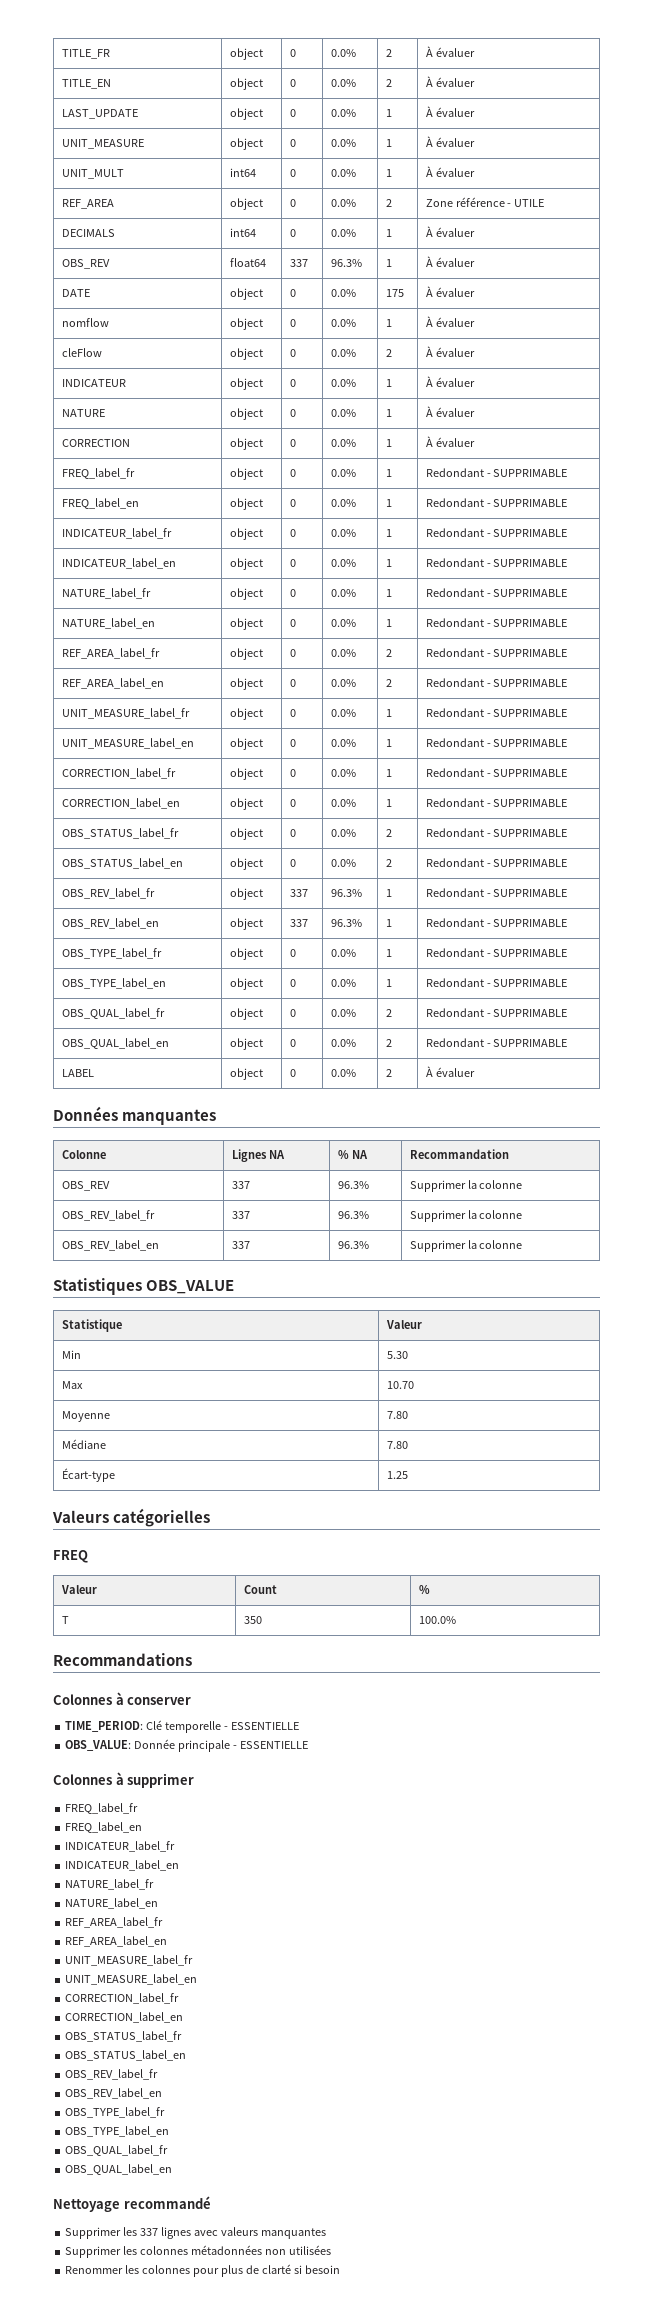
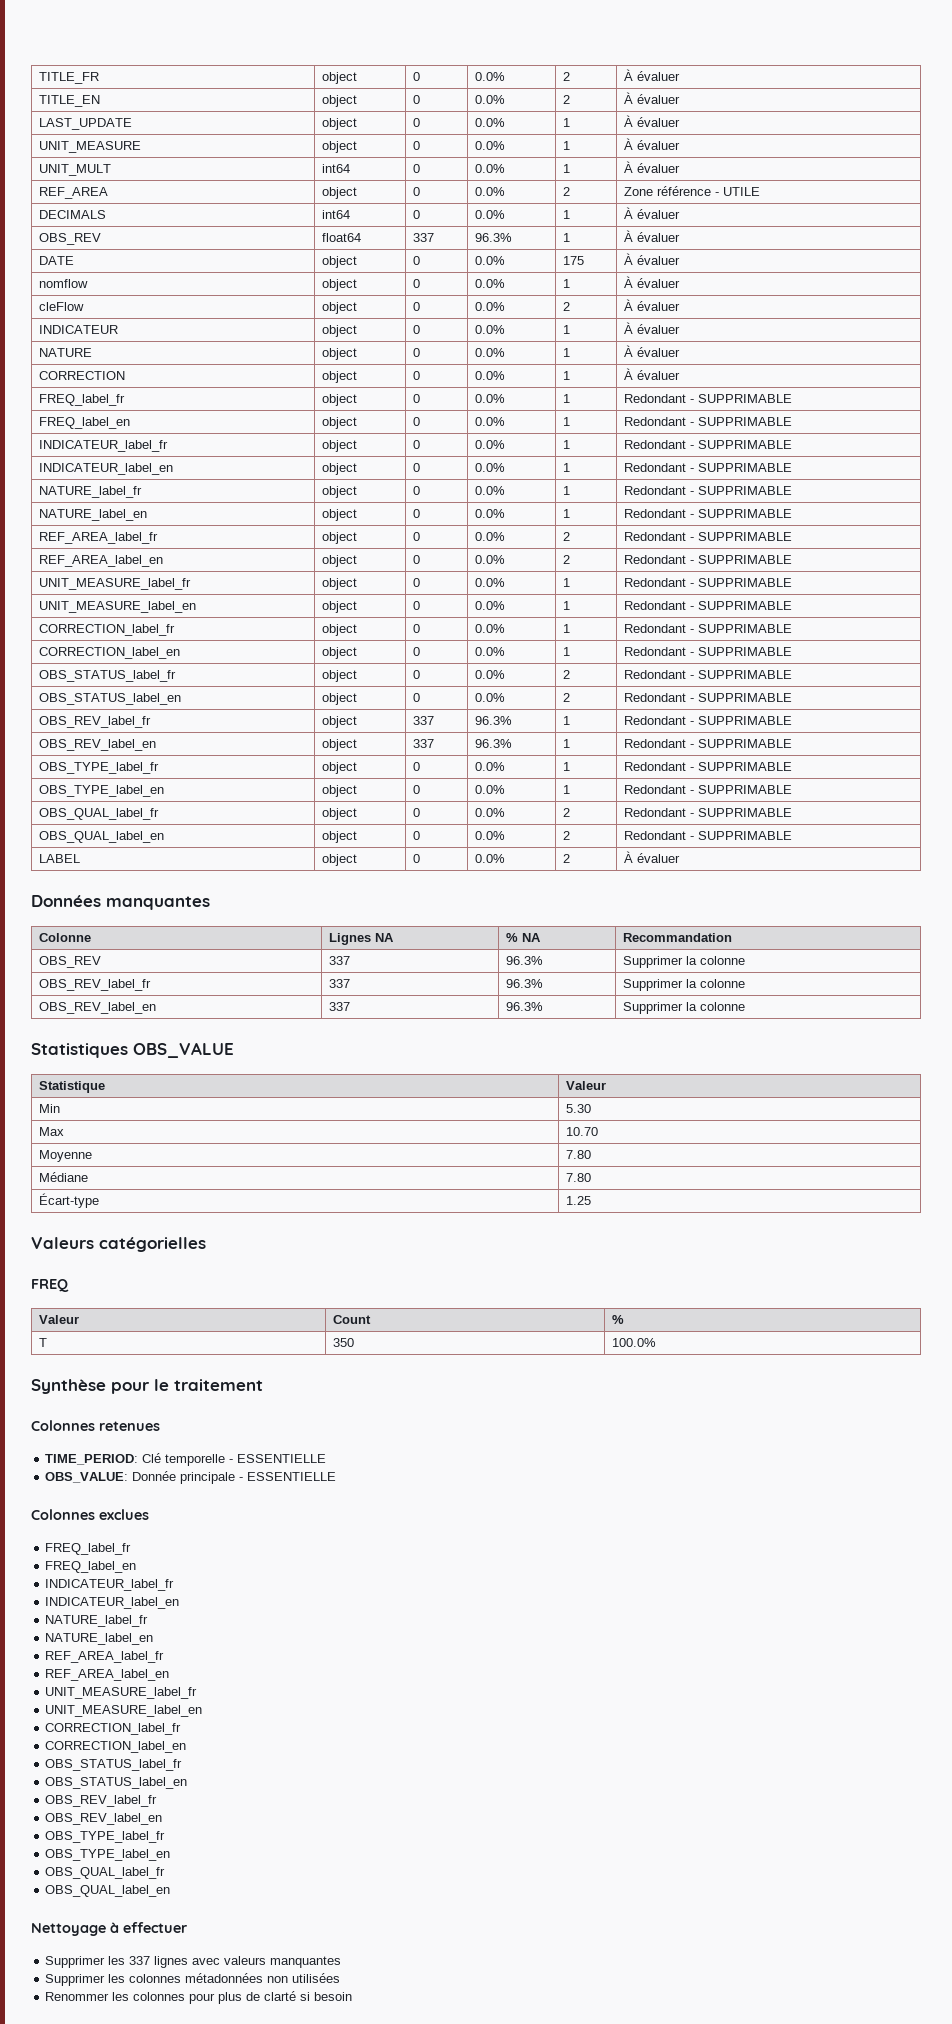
[53,1653,192,1666] [53,1692,192,1705] Recommandations // Colonnes à conserver -> [31,1379,263,1394] [31,1420,160,1431] Synthèse pour le traitement // Colonnes retenues
[115,1772,195,1788] à supprimer -> [99,1509,149,1520] exclues
[123,2196,211,2209] recommandé -> [110,1922,187,1933] à effectuer

